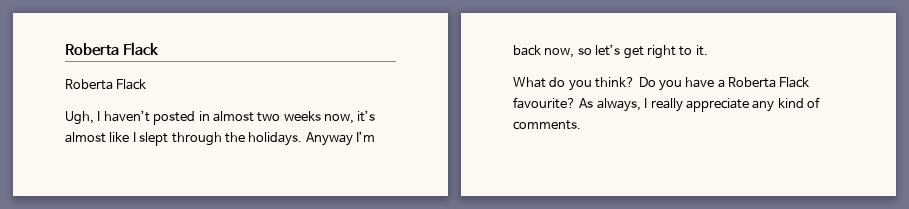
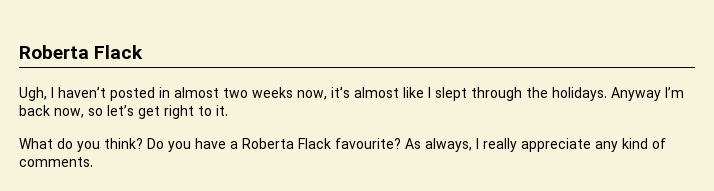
[65,42,160,56] [65,79,147,90] Roberta Flack // Roberta Flack -> [19,45,144,59] Roberta Flack

